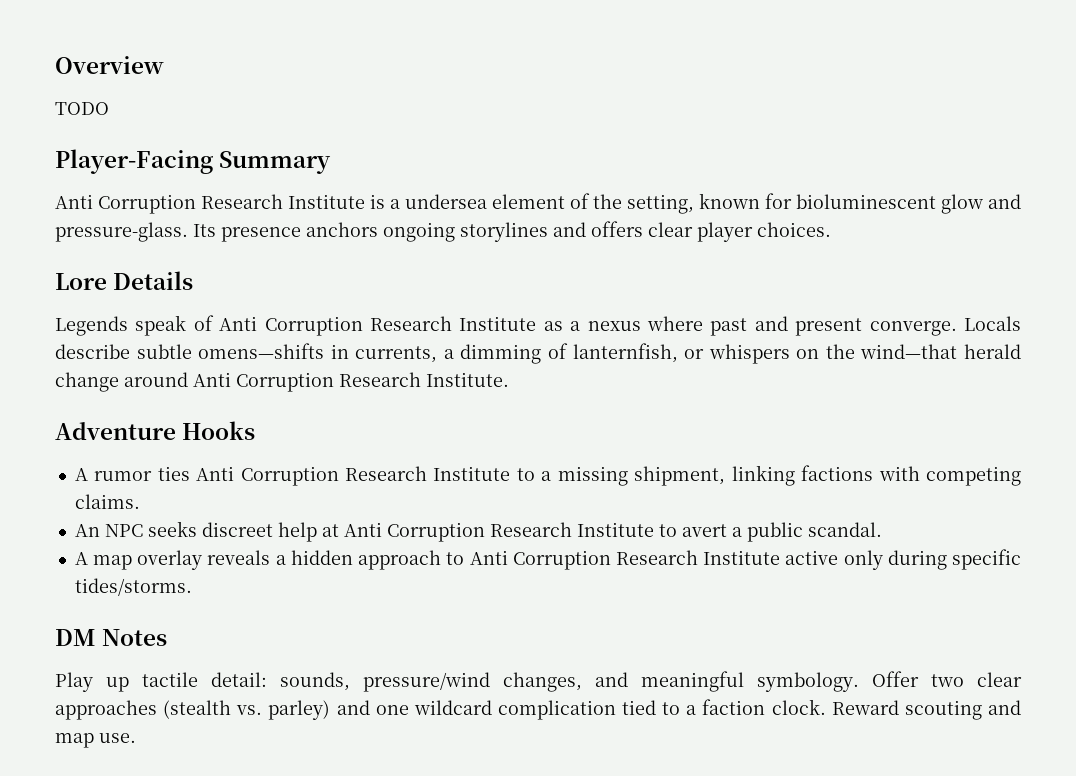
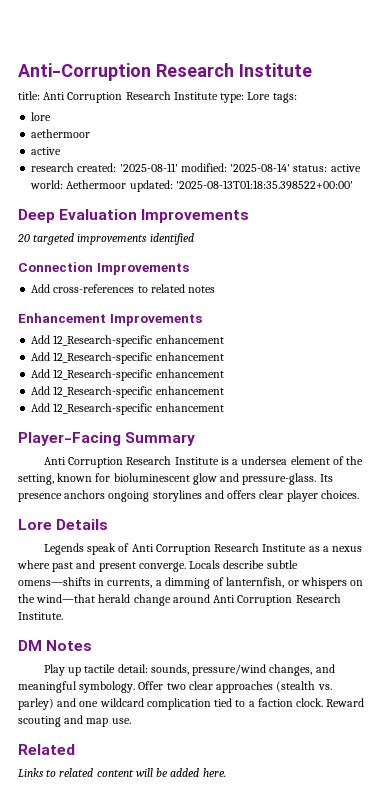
[55,56,164,74] [55,102,109,115] Overview // TODO -> [18,63,312,81] [18,91,297,103] [31,112,52,121] [31,129,91,138] [31,147,62,155] [31,163,361,172] [30,180,353,192] [18,209,250,223] [17,233,194,245] [18,262,189,275] [31,284,216,293] [18,313,202,326] [31,335,224,347] [31,352,224,364] [31,369,224,381] [31,386,224,398] [31,403,224,415] Anti-Corruption Research Institute // title: Anti Corruption Research Institute type: Lore tags: // lore // aethermoor // active // research created: '2025-08-11' modified: '2025-08-14' status: active world: Aethermoor updated: '2025-08-13T01:18:35.398522+00:00' // Deep Evaluation Improvements // 20 targeted improvements identified // Connection Improvements // Add cross-references to related notes // Enhancement Improvements // Add 12_Research-specific enhancement // Add 12_Research-specific enhancement // Add 12_Research-specific enhancement // Add 12_Research-specific enhancement // Add 12_Research-specific enhancement
[55,421,256,440] [74,465,1022,486] [74,494,140,509] [74,521,882,542] [74,549,1022,570] [74,578,192,596] // Adventure Hooks // A rumor ties Anti Corruption Research Institute to a missing shipment, linking factions with competing claims. // An NPC seeks discreet help at Anti Corruption Research Institute to avert a public scandal. // A map overlay reveals a hidden approach to Anti Corruption Research Institute active only during specific tides/storms. -> (63, 616) none
(136, 738) none -> [18,744,75,755] [18,768,226,777] // Related // Links to related content will be added here.

